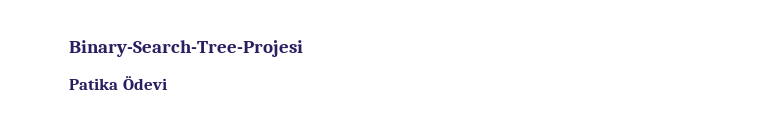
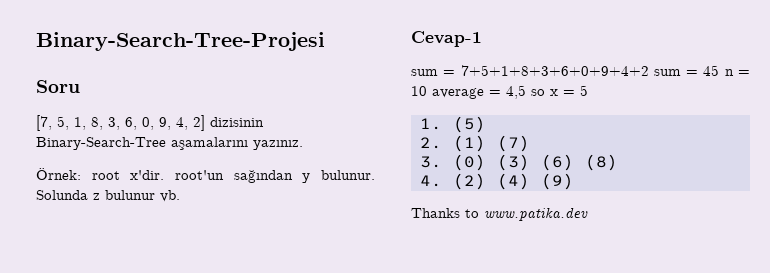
[69,76,167,90] Patika Ödevi -> [36,80,80,93] [36,115,264,131] [36,137,303,150] [36,168,375,183] [36,190,180,202] [411,31,482,47] [411,65,750,76] [411,85,588,99] [420,116,486,133] [420,135,530,152] [420,154,618,171] [420,173,574,190] [411,207,588,221] Soru // [7, 5, 1, 8, 3, 6, 0, 9, 4, 2] dizisinin Binary-Search-Tree aşamalarını yazınız. // Örnek: root x'dir. root'un sağından y bulunur. Solunda z bulunur vb. // Cevap-1 // sum = 7+5+1+8+3+6+0+9+4+2 sum = 45 n = 10 average = 4,5 so x = 5 // 1. (5) // 2. (1) (7) // 3. (0) (3) (6) (8) // 4. (2) (4) (9) // Thanks to www.patika.dev

